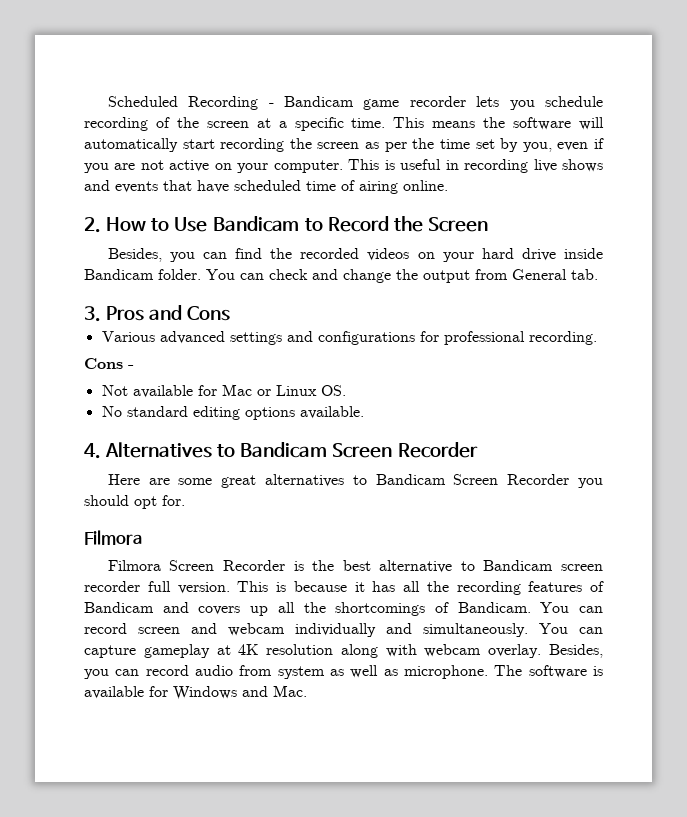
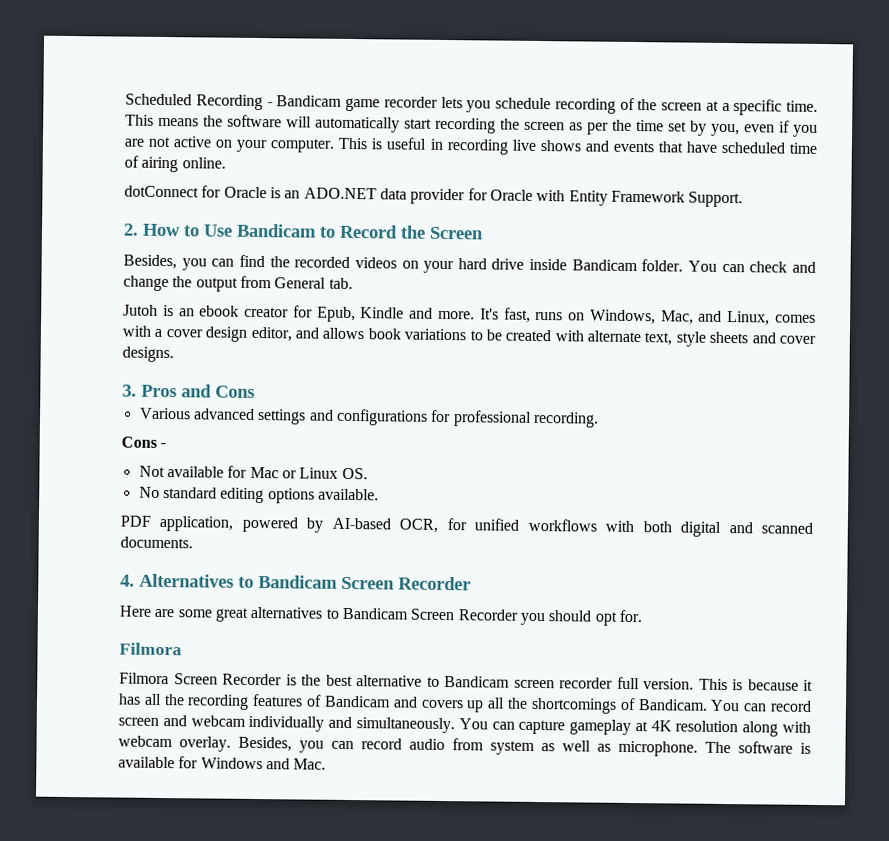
(448, 185) none -> [124,185,744,208] // dotConnect for Oracle is an ADO.NET data provider for Oracle with Entity Framework Support.
(598, 274) none -> [123,304,817,326] [122,325,817,347] [122,346,174,363] // Jutoh is an ebook creator for Epub, Kindle and more. It's fast, runs on Windows, Mac, and Linux, comes with a cover design editor, and allows book variations to be created with alternate text, style sheets and cover designs.
(364, 412) none -> [120,515,813,537] [120,536,193,549] // PDF application, powered by AI-based OCR, for unified workflows with both digital and scanned documents.

